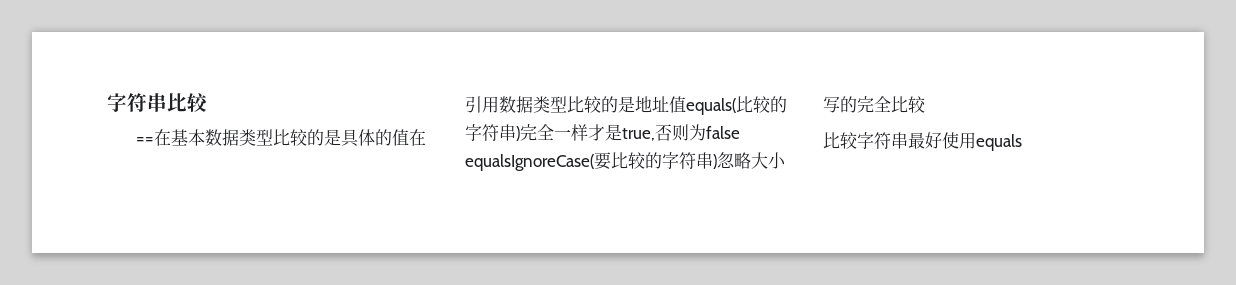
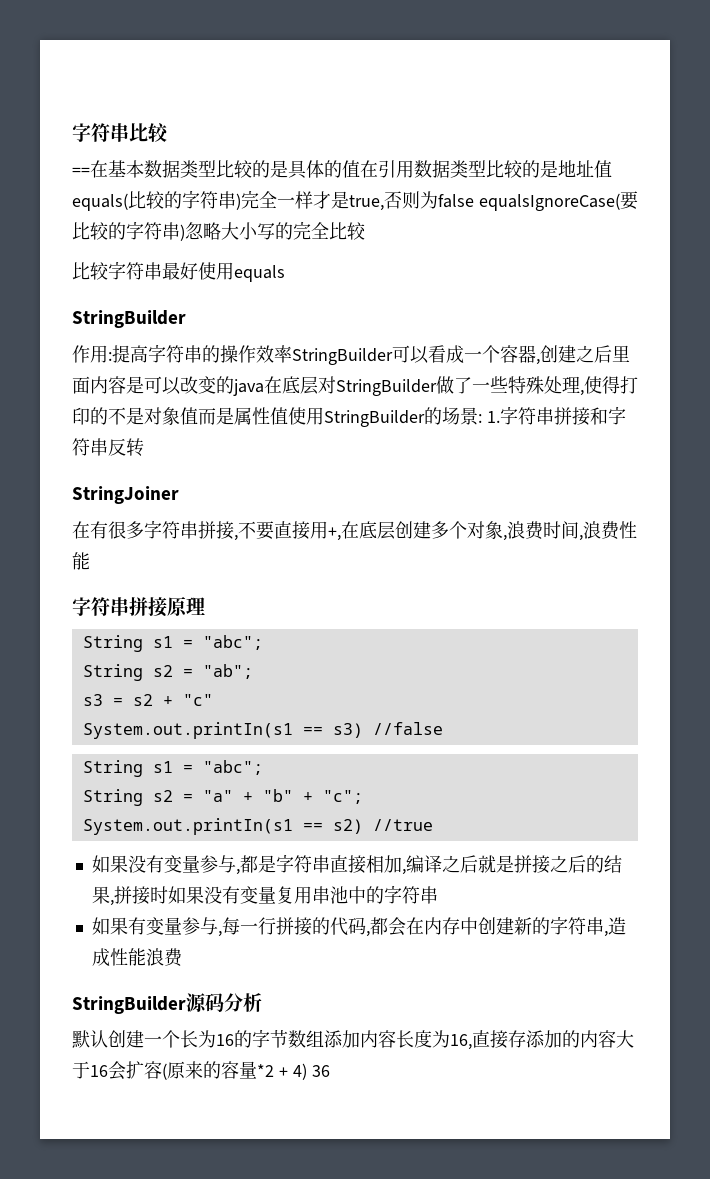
(1022, 142) none -> [72,310,186,328] [72,344,630,365] [72,376,638,396] [72,406,626,427] [72,438,144,457] [72,486,179,504] [72,520,637,541] [72,552,90,570] [72,597,205,617] [82,635,263,652] [82,664,253,681] [82,694,213,706] [82,722,443,739] [82,760,263,777] [82,789,363,806] [82,818,433,835] [91,854,622,875] [91,885,438,906] [91,916,626,937] [91,948,183,967] [72,993,262,1014] [72,1029,634,1050] [72,1061,330,1080] // StringBuilder // 作用:提高字符串的操作效率StringBuilder可以看成一个容器,创建之后里面内容是可以改变的java在底层对StringBuilder做了一些特殊处理,使得打印的不是对象值而是属性值使用StringBuilder的场景: 1.字符串拼接和字符串反转 // StringJoiner // 在有很多字符串拼接,不要直接用+,在底层创建多个对象,浪费时间,浪费性能 // 字符串拼接原理 // String s1 = "abc"; // String s2 = "ab"; // s3 = s2 + "c" // System.out.printIn(s1 == s3) //false // String s1 = "abc"; // String s2 = "a" + "b" + "c"; // System.out.printIn(s1 == s2) //true // 如果没有变量参与,都是字符串直接相加,编译之后就是拼接之后的结果,拼接时如果没有变量复用串池中的字符串 // 如果有变量参与,每一行拼接的代码,都会在内存中创建新的字符串,造成性能浪费 // StringBuilder源码分析 // 默认创建一个长为16的字节数组添加内容长度为16,直接存添加的内容大于16会扩容(原来的容量*2 + 4) 36

